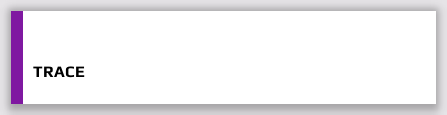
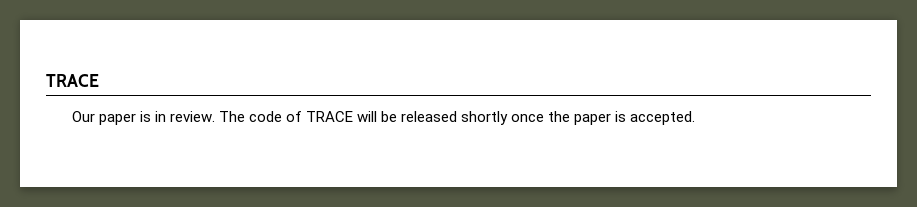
[33,66,85,78] TRACE -> [46,74,99,87] [71,111,696,125] TRACE // Our paper is in review. The code of TRACE will be released shortly once the paper is accepted.

